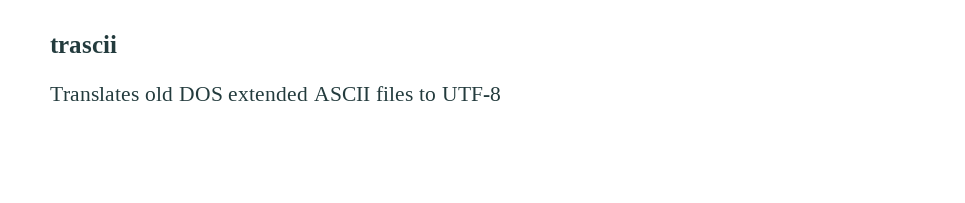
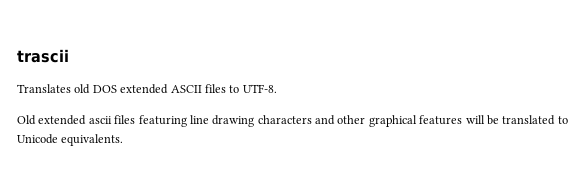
[441,87,501,101] UTF-8 -> [242,84,277,93] [17,115,568,127] [17,134,124,146] UTF-8. // Old extended ascii files featuring line drawing characters and other graphical features will be translated to Unicode equivalents.

